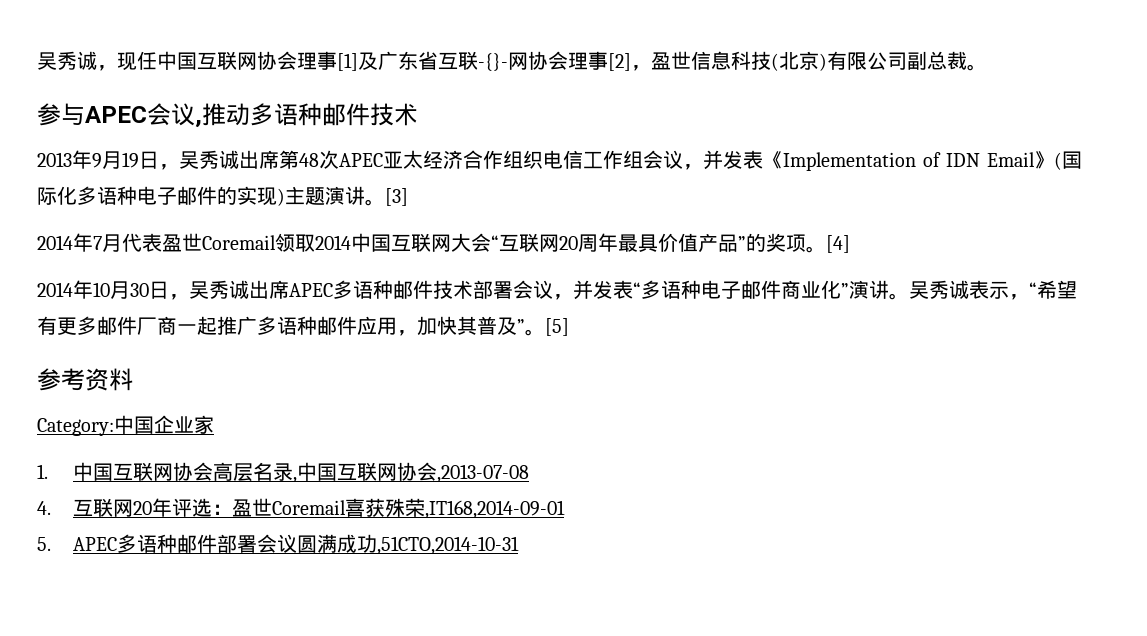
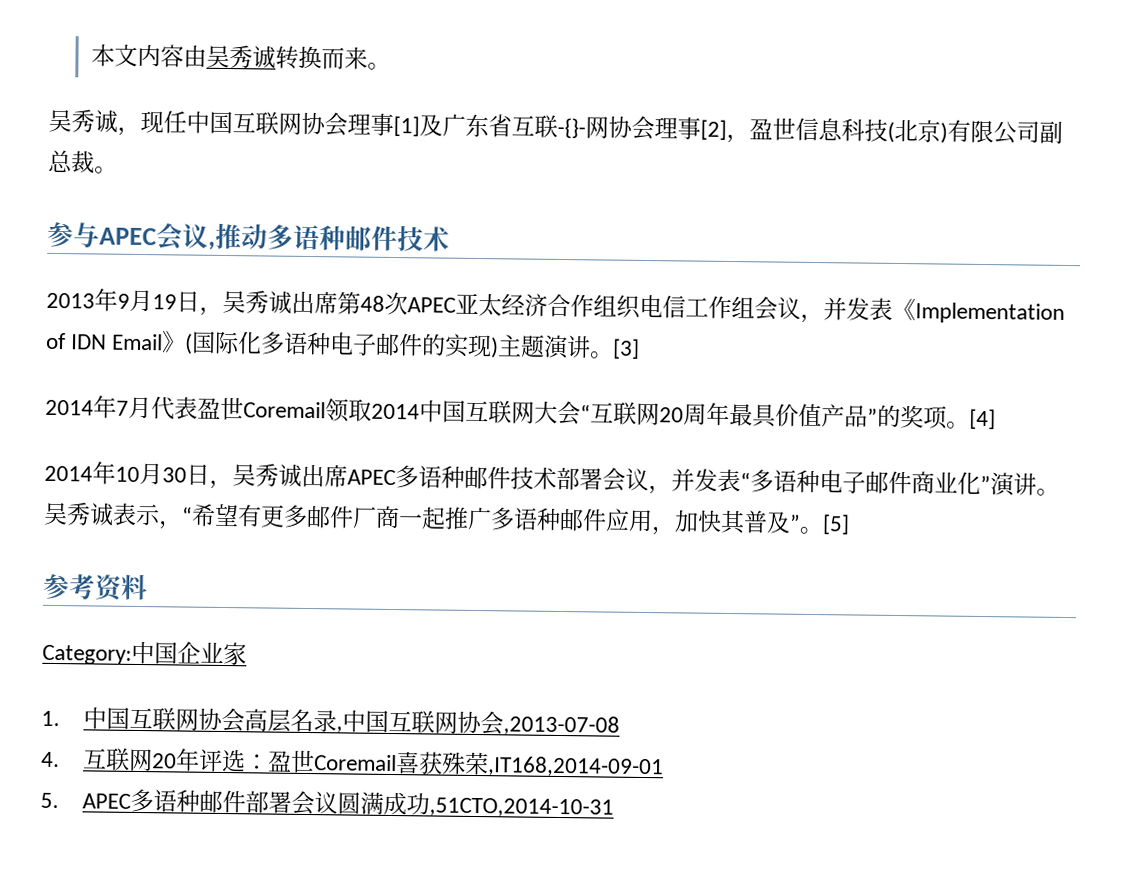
(37, 61) none -> [91,43,392,70] 本文内容由吴秀诚转换而来。 //

